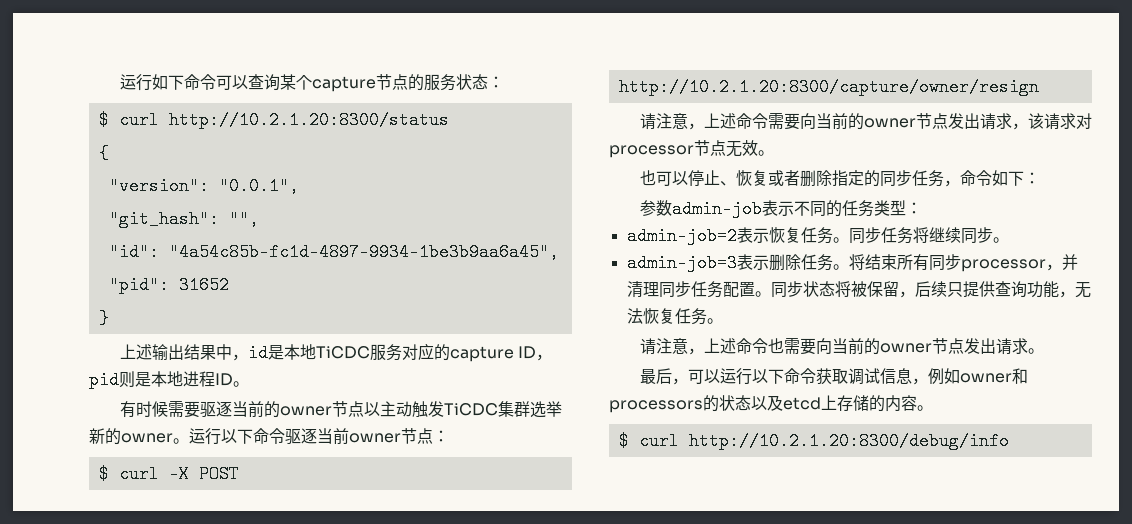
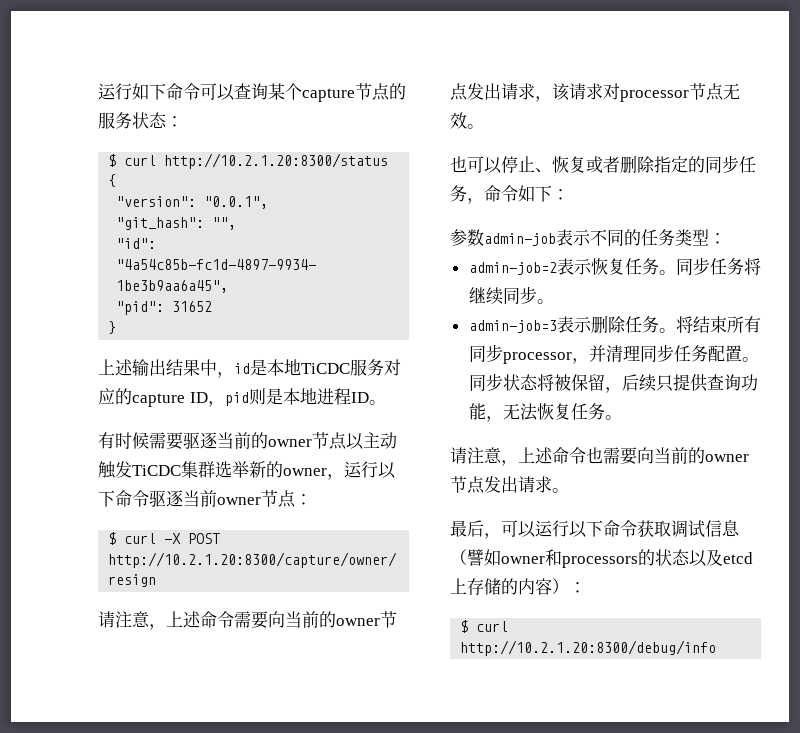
[173,438,189,444] 。 -> [327,474,344,480] ，
[911,368,944,385] ，例 -> [450,549,484,566] （譬
[917,405,933,411] 。 -> [552,578,586,594] ）：

